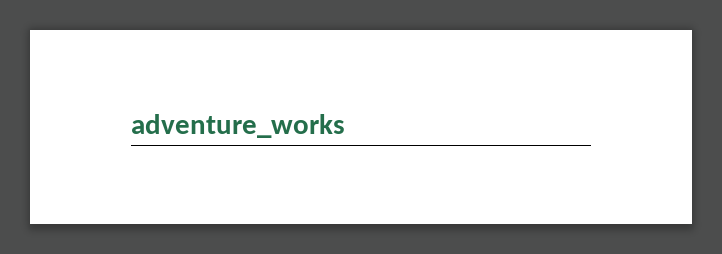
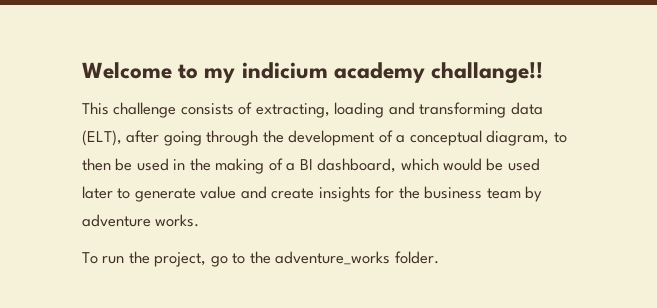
[131,114,345,138] adventure_works -> [82,62,544,84] [82,102,543,118] [82,130,567,146] [82,158,540,174] [82,186,543,202] [82,214,200,227] [82,251,439,267] Welcome to my indicium academy challange!! // This challenge consists of extracting, loading and transforming data (ELT), after going through the development of a conceptual diagram, to then be used in the making of a BI dashboard, which would be used later to generate value and create insights for the business team by adventure works. // To run the project, go to the adventure_works folder.

